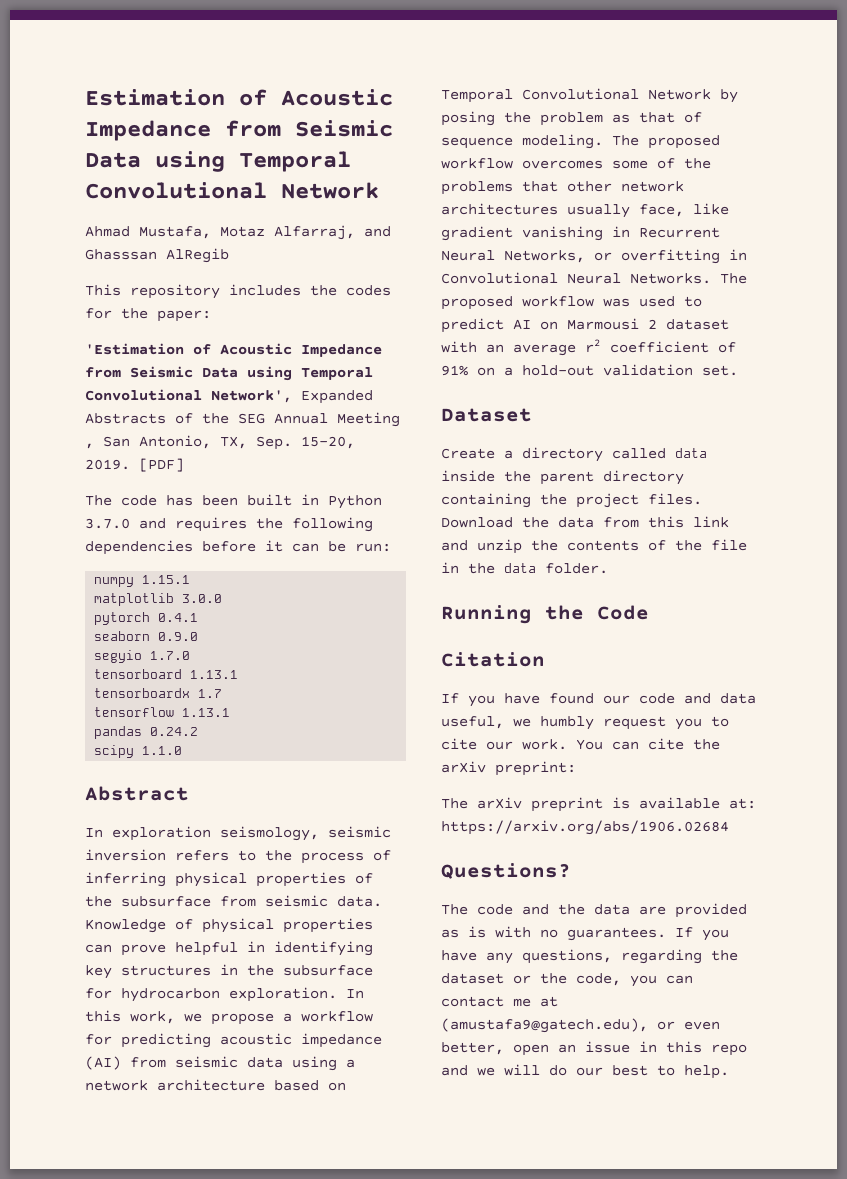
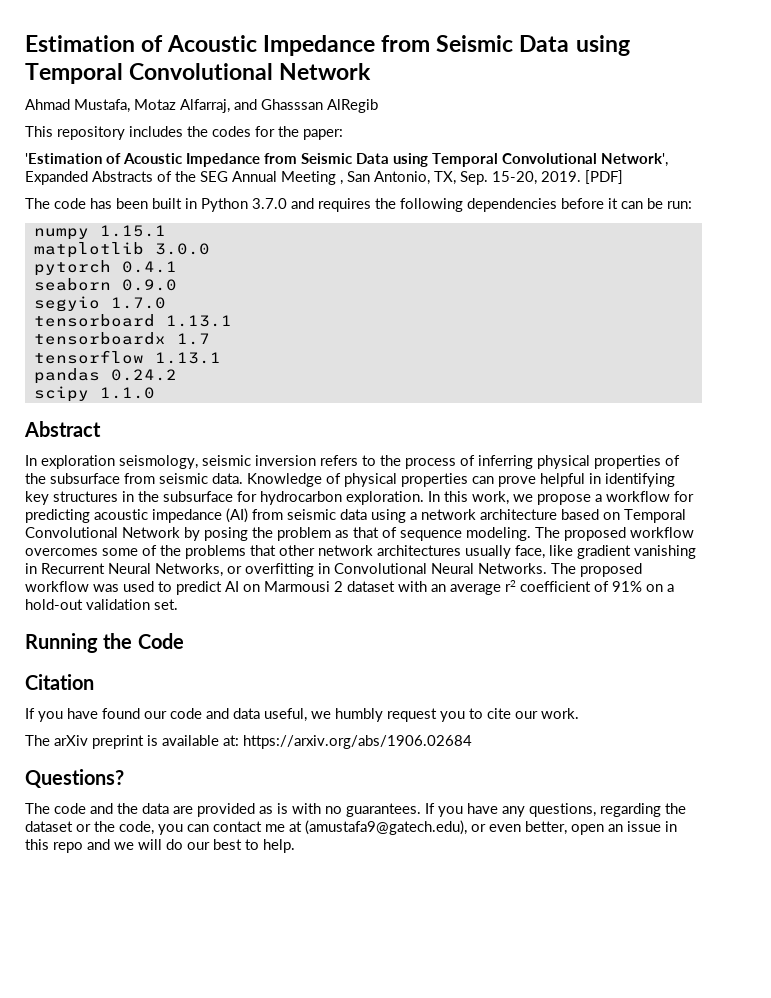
[441,408,532,422] [441,447,707,462] [441,470,684,485] [441,493,702,508] [441,516,729,528] [441,539,747,554] [441,562,608,574] // Dataset // Create a directory called data inside the parent directory containing the project files. Download the data from this link and unzip the contents of the file in the data folder. -> (178, 604) none
[576,738,720,750] [441,761,576,776] You can cite the arXiv preprint: -> (579, 713) none

